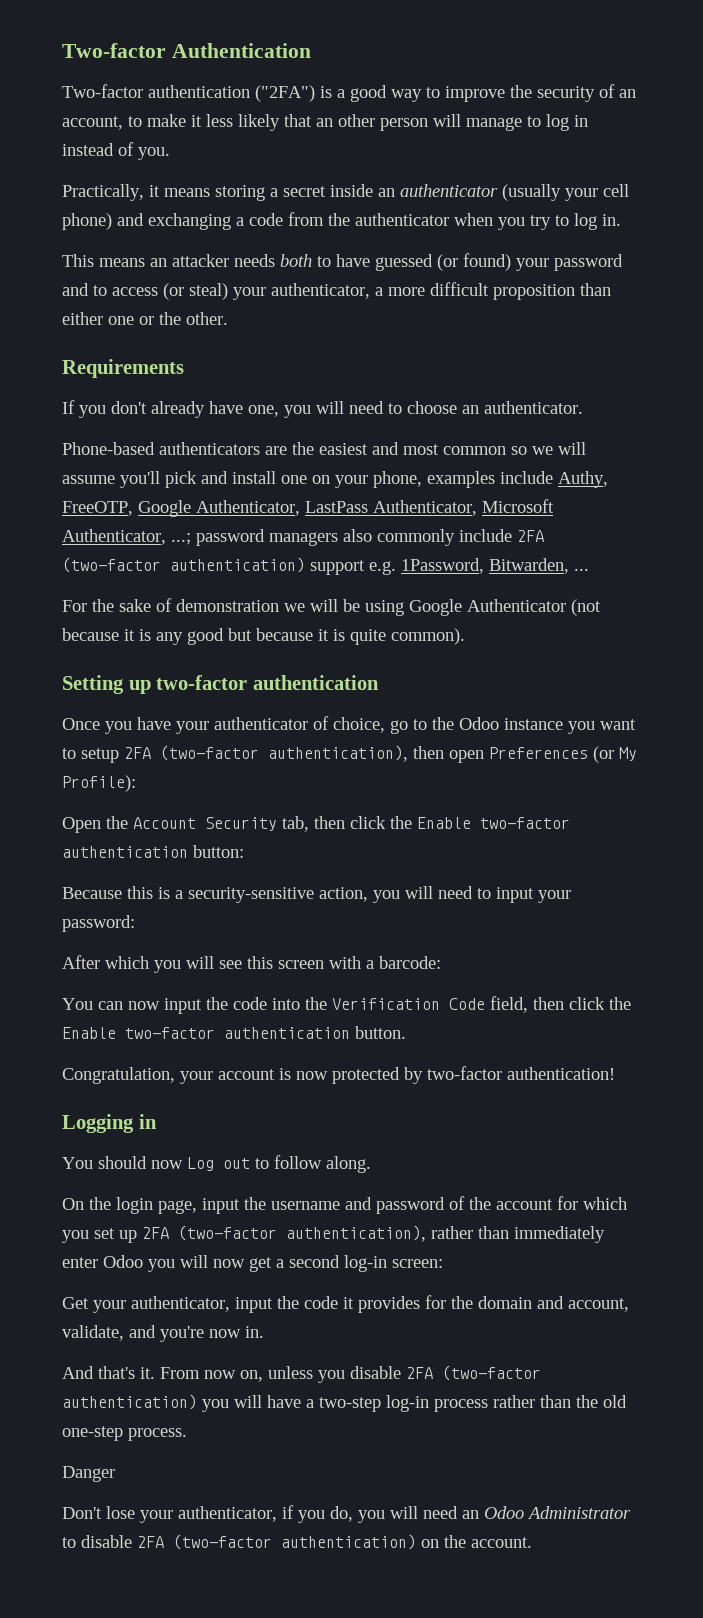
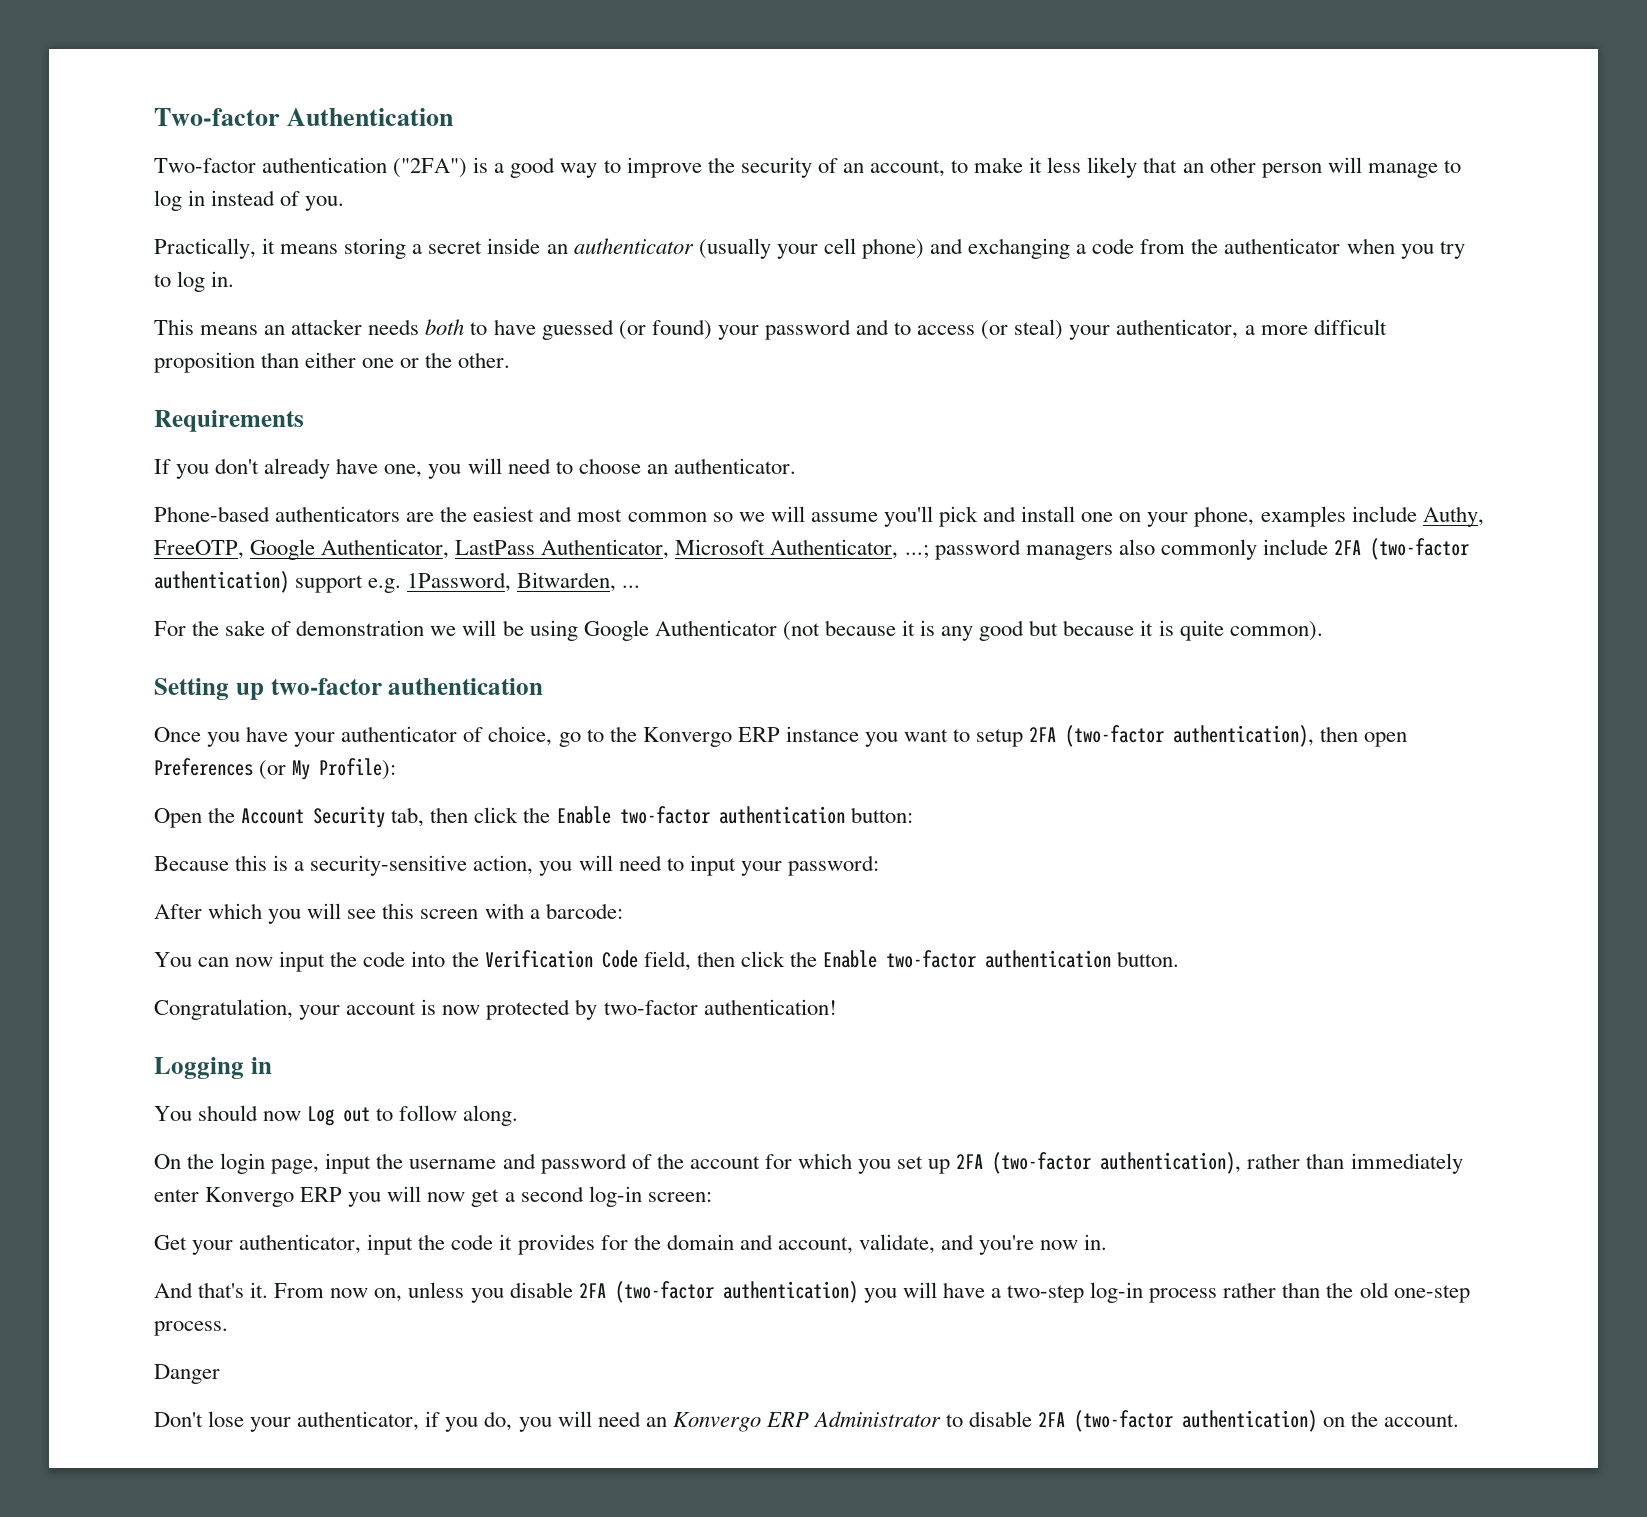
[459,717,499,730] Odoo -> [642,727,780,747] Konvergo ERP
[103,1255,143,1268] Odoo -> [205,1187,343,1207] Konvergo ERP
[484,1506,524,1519] Odoo -> [672,1412,809,1432] Konvergo ERP

